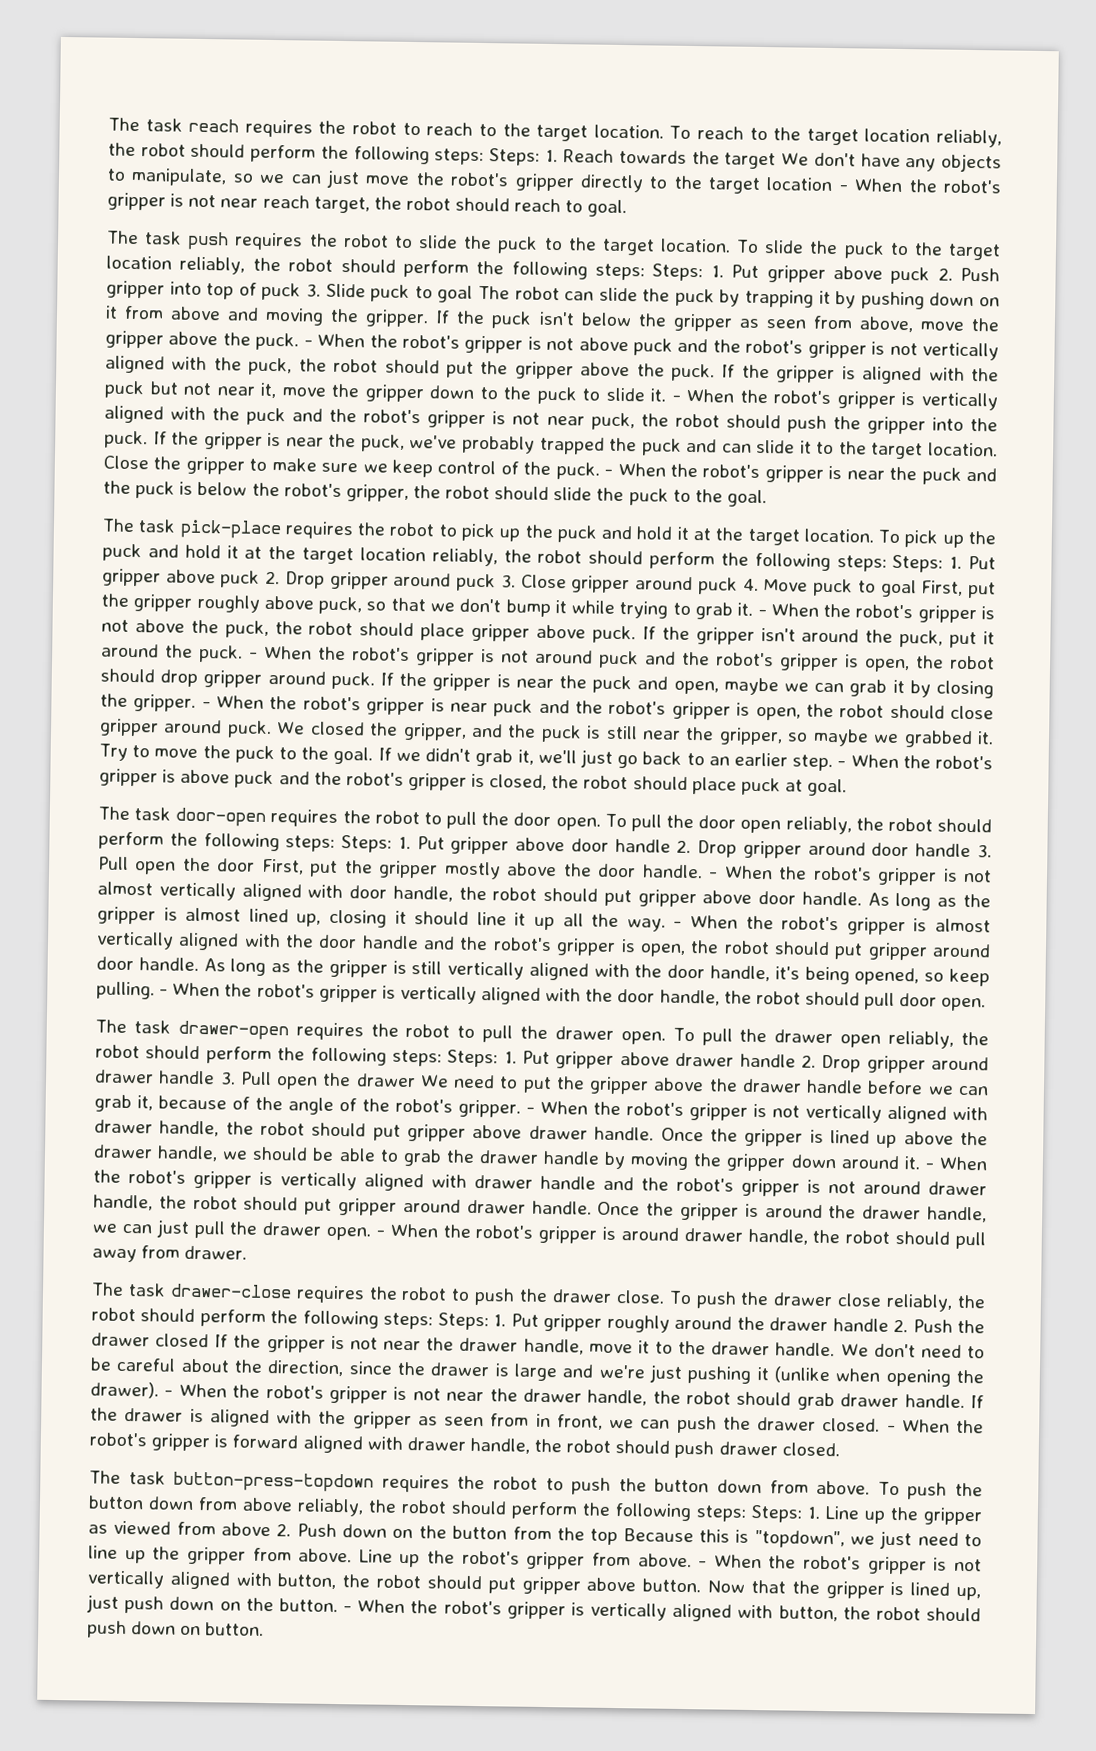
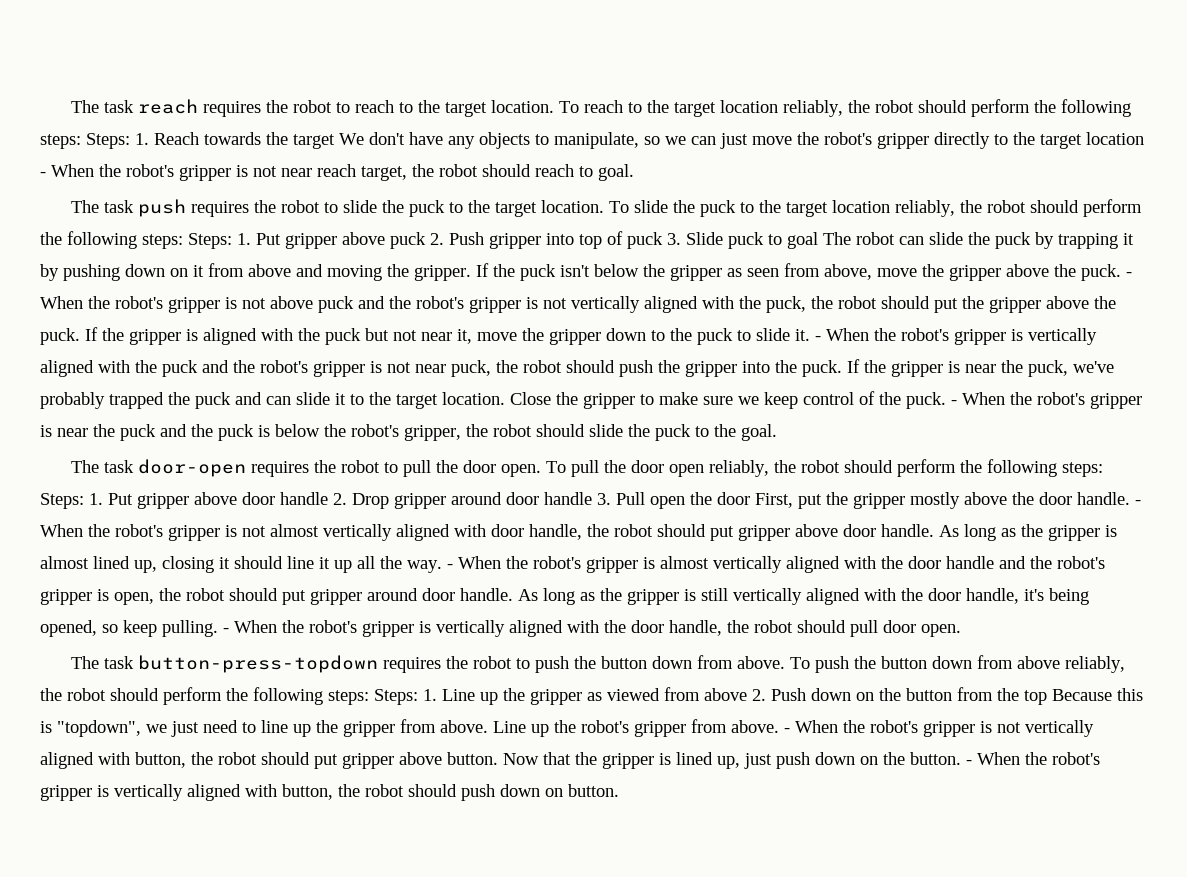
[102,518,997,548] [102,543,997,573] [102,568,996,599] [101,593,996,624] [101,619,996,649] [101,643,995,673] [100,668,995,699] [100,693,994,721] [99,718,994,749] [99,743,993,772] [99,768,848,797] // The task pick-place requires the robot to pick up the puck and hold it at the target location. To pick up the puck and hold it at the target location reliably, the robot should perform the following steps: Steps: 1. Put gripper above puck 2. Drop gripper around puck 3. Close gripper around puck 4. Move puck to goal First, put the gripper roughly above puck, so that we don't bump it while trying to grab it. - When the robot's gripper is not above the puck, the robot should place gripper above puck. If the gripper isn't around the puck, put it around the puck. - When the robot's gripper is not around puck and the robot's gripper is open, the robot should drop gripper around puck. If the gripper is near the puck and open, maybe we can grab it by closing the gripper. - When the robot's gripper is near puck and the robot's gripper is open, the robot should close gripper around puck. We closed the gripper, and the puck is still near the gripper, so maybe we grabbed it. Try to move the puck to the goal. If we didn't grab it, we'll just go back to an earlier step. - When the robot's gripper is above puck and the robot's gripper is closed, the robot should place puck at goal. -> (777, 432) none
[95,1019,990,1049] [95,1044,989,1074] [94,1069,990,1096] [94,1094,988,1124] [94,1119,989,1149] [93,1144,988,1172] [93,1169,987,1197] [93,1194,987,1223] [92,1219,987,1250] [92,1245,248,1263] [91,1282,987,1312] [91,1307,986,1334] [91,1332,986,1359] [90,1357,985,1387] [90,1381,985,1411] [90,1407,984,1434] [89,1432,840,1459] // The task drawer-open requires the robot to pull the drawer open. To pull the drawer open reliably, the robot should perform the following steps: Steps: 1. Put gripper above drawer handle 2. Drop gripper around drawer handle 3. Pull open the drawer We need to put the gripper above the drawer handle before we can grab it, because of the angle of the robot's gripper. - When the robot's gripper is not vertically aligned with drawer handle, the robot should put gripper above drawer handle. Once the gripper is lined up above the drawer handle, we should be able to grab the drawer handle by moving the gripper down around it. - When the robot's gripper is vertically aligned with drawer handle and the robot's gripper is not around drawer handle, the robot should put gripper around drawer handle. Once the gripper is around the drawer handle, we can just pull the drawer open. - When the robot's gripper is around drawer handle, the robot should pull away from drawer. // The task drawer-close requires the robot to push the drawer close. To push the drawer close reliably, the robot should perform the following steps: Steps: 1. Put gripper roughly around the drawer handle 2. Push the drawer closed If the gripper is not near the drawer handle, move it to the drawer handle. We don't need to be careful about the direction, since the drawer is large and we're just pushing it (unlike when opening the drawer). - When the robot's gripper is not near the drawer handle, the robot should grab drawer handle. If the drawer is aligned with the gripper as seen from in front, we can push the drawer closed. - When the robot's gripper is forward aligned with drawer handle, the robot should push drawer closed. -> (961, 630) none

